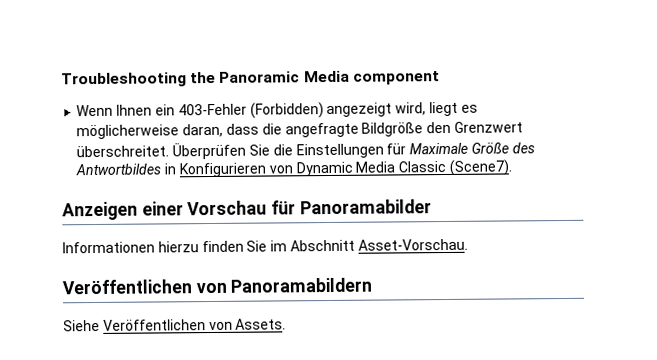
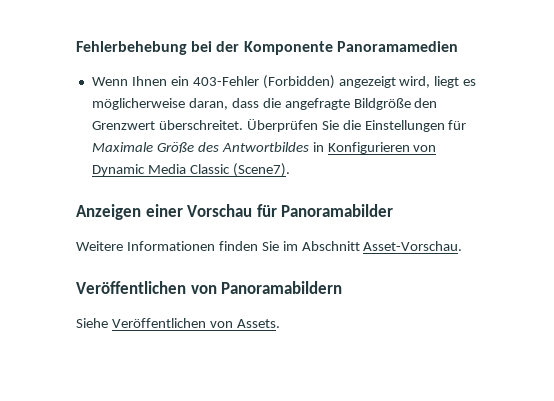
[61,70,440,88] Troubleshooting the Panoramic Media component -> [76,41,458,55] Fehlerbehebung bei der Komponente Panoramamedien
[62,241,199,254] Informationen hierzu -> [76,241,215,251] Weitere Informationen

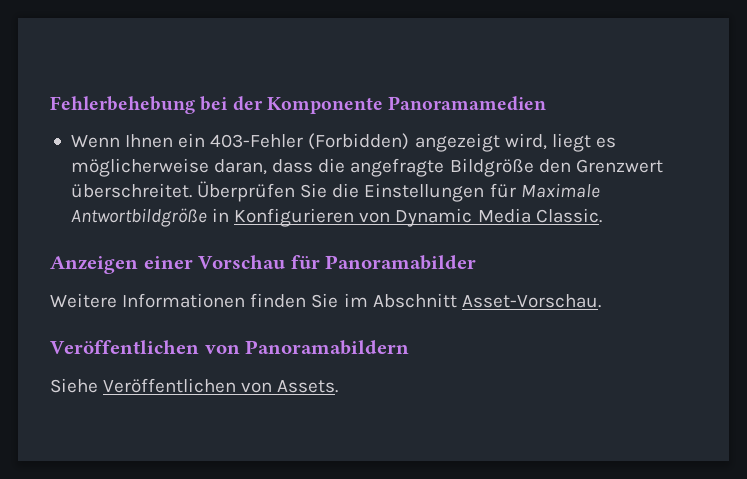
[156,142,309,153] Größe des Antwortbildes -> [70,208,207,227] Antwortbildgröße
[189,163,290,177] Classic (Scene7). -> [535,208,602,223] Classic.

